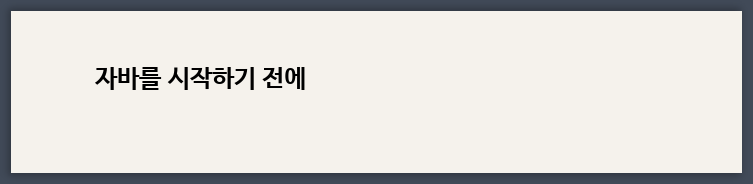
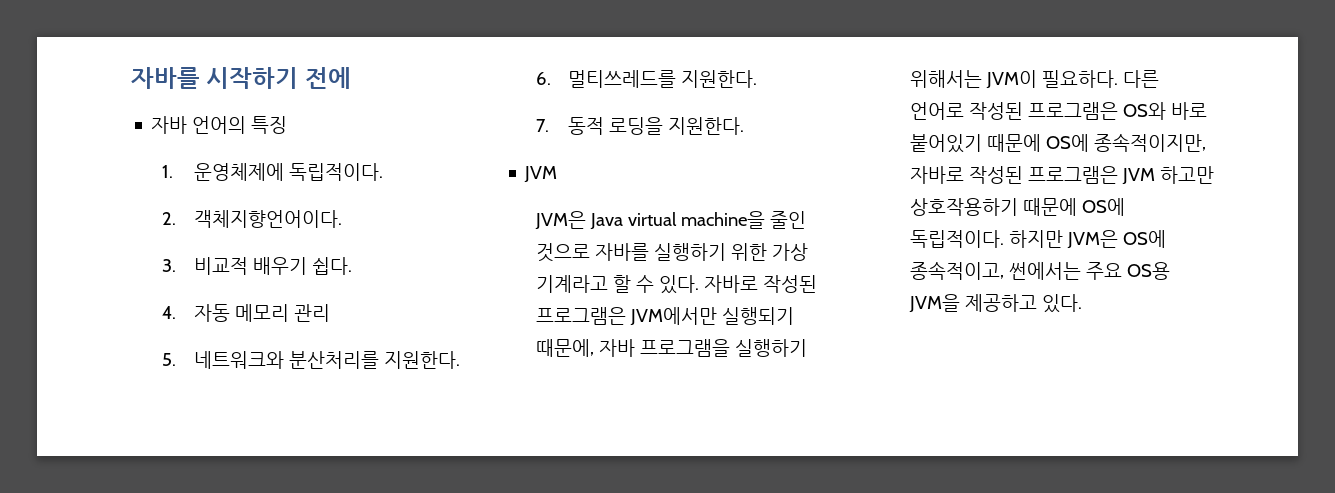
(307, 78) none -> [151,116,288,134] [162,163,383,181] [162,210,342,228] [162,257,352,275] [162,304,330,322] [162,351,460,369] [536,70,757,88] [536,117,744,135] [524,166,558,183] [535,211,807,230] [536,243,809,262] [536,275,818,294] [536,307,795,326] [536,339,808,357] [910,70,1160,89] [910,102,1208,120] [910,133,1207,153] [910,166,1215,185] [910,198,1126,216] [910,230,1167,249] [910,261,1171,280] [909,294,1083,313] // 자바 언어의 특징 // 1. 운영체제에 독립적이다. // 2. 객체지향언어이다. // 3. 비교적 배우기 쉽다. // 4. 자동 메모리 관리 // 5. 네트워크와 분산처리를 지원한다. // 6. 멀티쓰레드를 지원한다. // 7. 동적 로딩을 지원한다. // JVM // JVM은 Java virtual machine을 줄인 것으로 자바를 실행하기 위한 가상 기계라고 할 수 있다. 자바로 작성된 프로그램은 JVM에서만 실행되기 때문에, 자바 프로그램을 실행하기 위해서는 JVM이 필요하다. 다른 언어로 작성된 프로그램은 OS와 바로 붙어있기 때문에 OS에 종속적이지만, 자바로 작성된 프로그램은 JVM 하고만 상호작용하기 때문에 OS에 독립적이다. 하지만 JVM은 OS에 종속적이고, 썬에서는 주요 OS용 JVM을 제공하고 있다.

